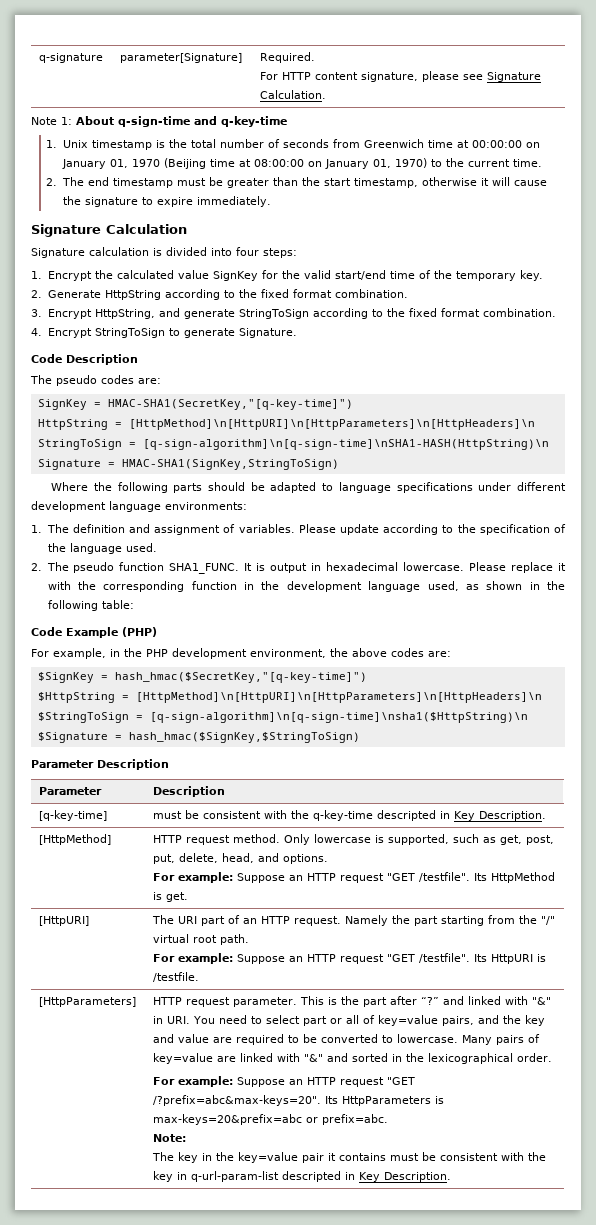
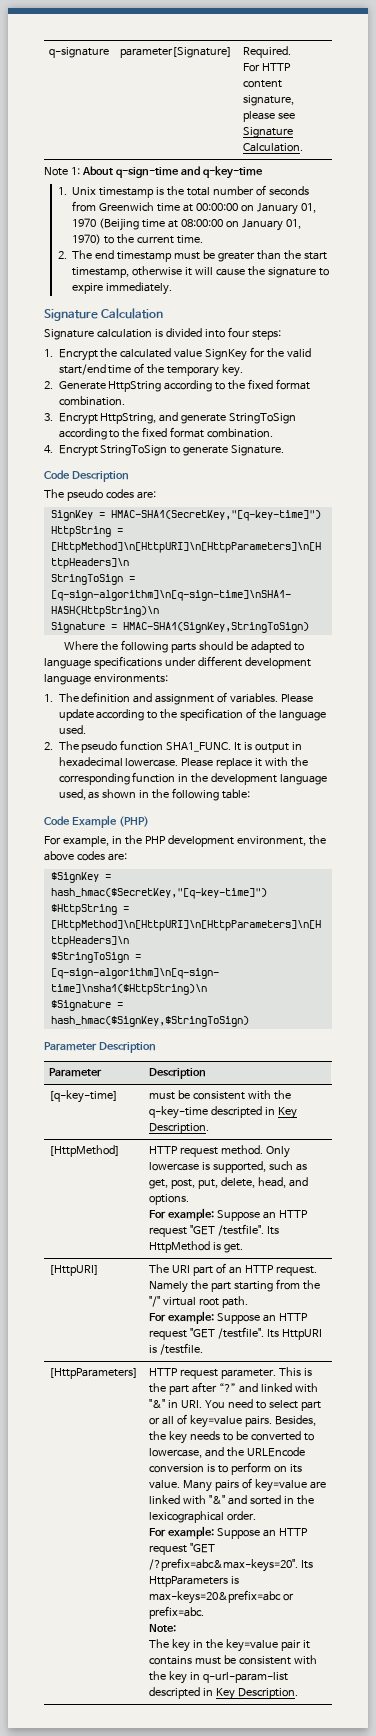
[442,1015,546,1026] [153,1034,459,1045] pairs, and the key and value are required to be converted to lowercase. -> [245,1415,316,1427] [149,1431,314,1444] [149,1447,306,1458] [149,1462,302,1475] [149,1480,181,1489] pairs. Besides, the key needs to be converted to lowercase, and the URLEncode conversion is to perform on its value.

